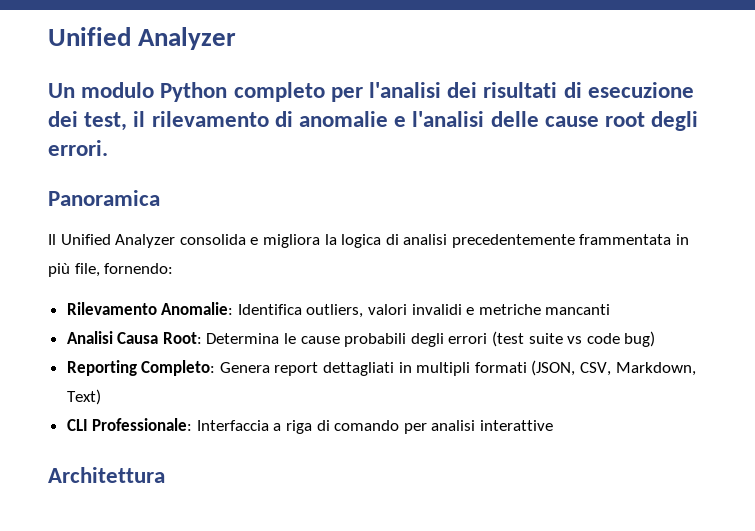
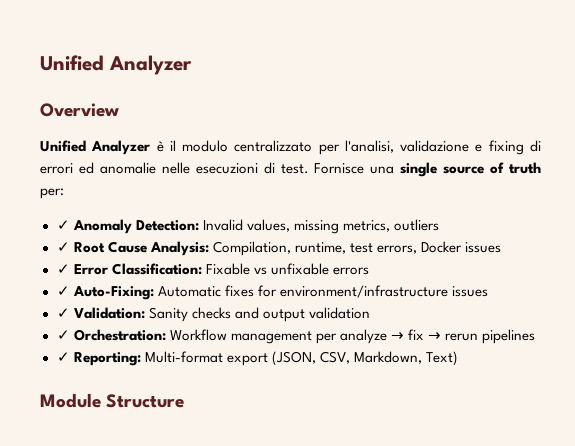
[48,82,694,102] [48,111,699,131] [48,140,108,156] [48,190,160,206] [48,234,690,248] [48,263,174,277] [66,302,611,318] [66,331,656,347] [66,360,696,376] [66,389,101,405] [66,418,554,434] [48,467,165,483] Un modulo Python completo per l'analisi dei risultati di esecuzione dei test, il rilevamento di anomalie e l'analisi delle cause root degli errori. // Panoramica // Il Unified Analyzer consolida e migliora la logica di analisi precedentemente frammentata in più file, fornendo: // Rilevamento Anomalie: Identifica outliers, valori invalidi e metriche mancanti // Analisi Causa Root: Determina le cause probabili degli errori (test suite vs code bug) // Reporting Completo: Genera report dettagliati in multipli formati (JSON, CSV, Markdown, Text) // CLI Professionale: Interfaccia a riga di comando per analisi interattive // Architettura -> [40,103,119,117] [40,140,541,155] [40,162,542,177] [40,188,64,199] [56,219,439,234] [56,241,501,256] [56,263,369,275] [56,285,488,300] [56,307,370,322] [56,329,535,344] [56,351,458,366] [40,393,185,408] Overview // Unified Analyzer è il modulo centralizzato per l'analisi, validazione e fixing di errori ed anomalie nelle esecuzioni di test. Fornisce una single source of truth per: // ✓ Anomaly Detection: Invalid values, missing metrics, outliers // ✓ Root Cause Analysis: Compilation, runtime, test errors, Docker issues // ✓ Error Classification: Fixable vs unfixable errors // ✓ Auto-Fixing: Automatic fixes for environment/infrastructure issues // ✓ Validation: Sanity checks and output validation // ✓ Orchestration: Workflow management per analyze → fix → rerun pipelines // ✓ Reporting: Multi-format export (JSON, CSV, Markdown, Text) // Module Structure

